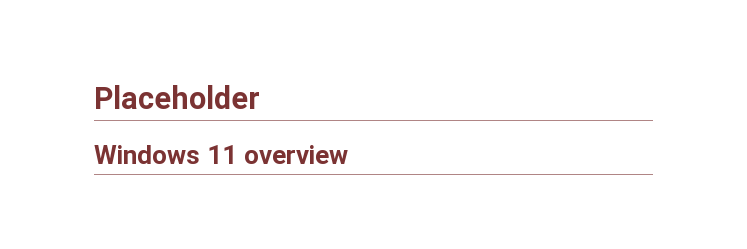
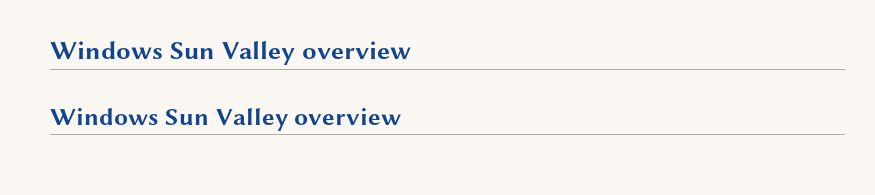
[94,85,260,109] [94,145,238,164] Placeholder // Windows 11 -> [50,41,412,65] [50,108,288,131] Windows Sun Valley overview // Windows Sun Valley

